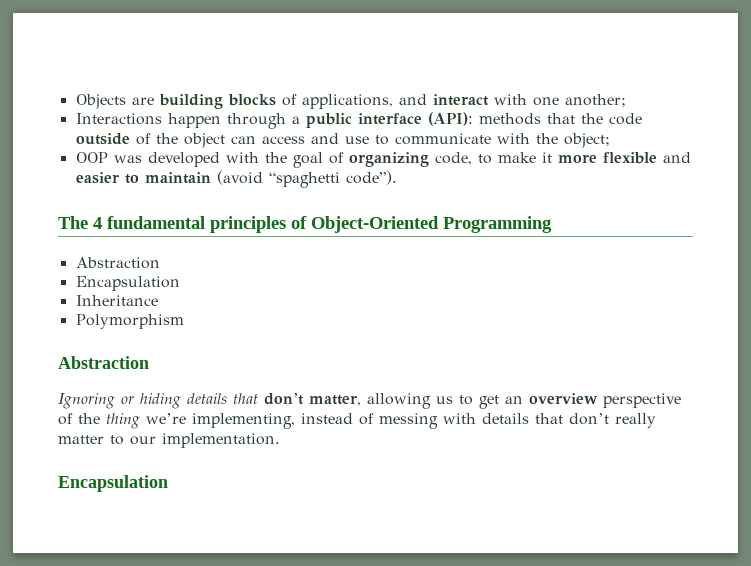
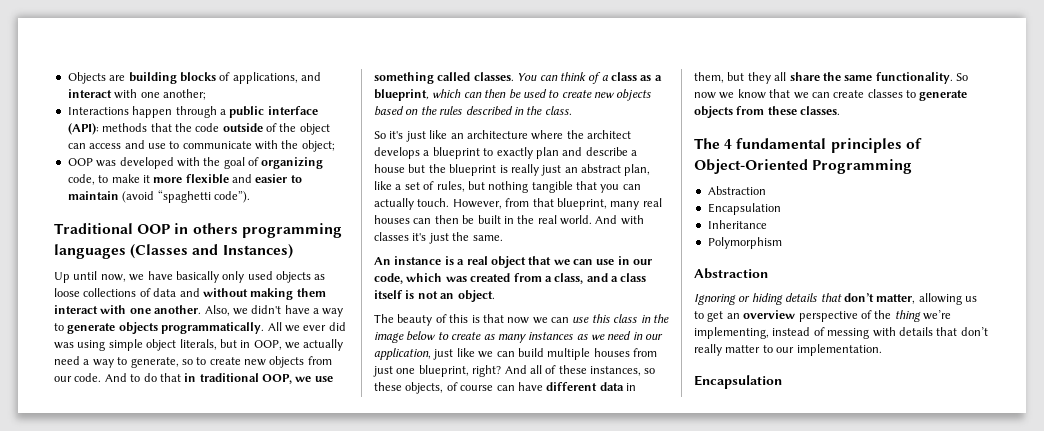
(397, 177) none -> [54,223,342,238] [54,244,293,259] [54,271,326,283] [54,288,326,300] [54,305,344,317] [54,322,346,334] [54,339,344,351] [54,356,332,368] [54,373,333,384] [374,72,662,84] [374,89,652,101] [374,106,572,116] [374,130,631,142] [374,147,637,159] [374,164,651,176] [374,181,641,193] [374,198,662,210] [374,215,644,225] [374,232,503,244] [374,256,653,268] [374,273,647,284] [374,290,495,302] [374,314,669,326] [374,331,664,343] [374,348,657,360] [373,365,656,377] [374,382,636,394] [694,72,968,84] [694,89,968,101] [694,106,841,118] // Traditional OOP in others programming languages (Classes and Instances) // Up until now, we have basically only used objects as loose collections of data and without making them interact with one another. Also, we didn't have a way to generate objects programmatically. All we ever did was using simple object literals, but in OOP, we actually need a way to generate, so to create new objects from our code. And to do that in traditional OOP, we use something called classes. You can think of a class as a blueprint, which can then be used to create new objects based on the rules described in the class. // So it's just like an architecture where the architect develops a blueprint to exactly plan and describe a house but the blueprint is really just an abstract plan, like a set of rules, but nothing tangible that you can actually touch. However, from that blueprint, many real houses can then be built in the real world. And with classes it's just the same. // An instance is a real object that we can use in our code, which was created from a class, and a class itself is not an object. // The beauty of this is that now we can use this class in the image below to create as many instances as we need in our application, just like we can build multiple houses from just one blueprint, right? And all of these instances, so these objects, of course can have different data in them, but they all share the same functionality. So now we know that we can create classes to generate objects from these classes.

